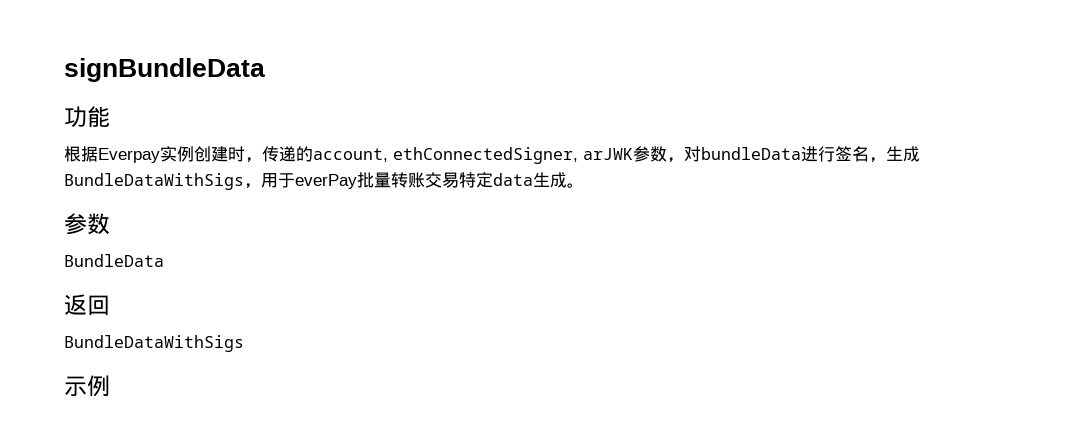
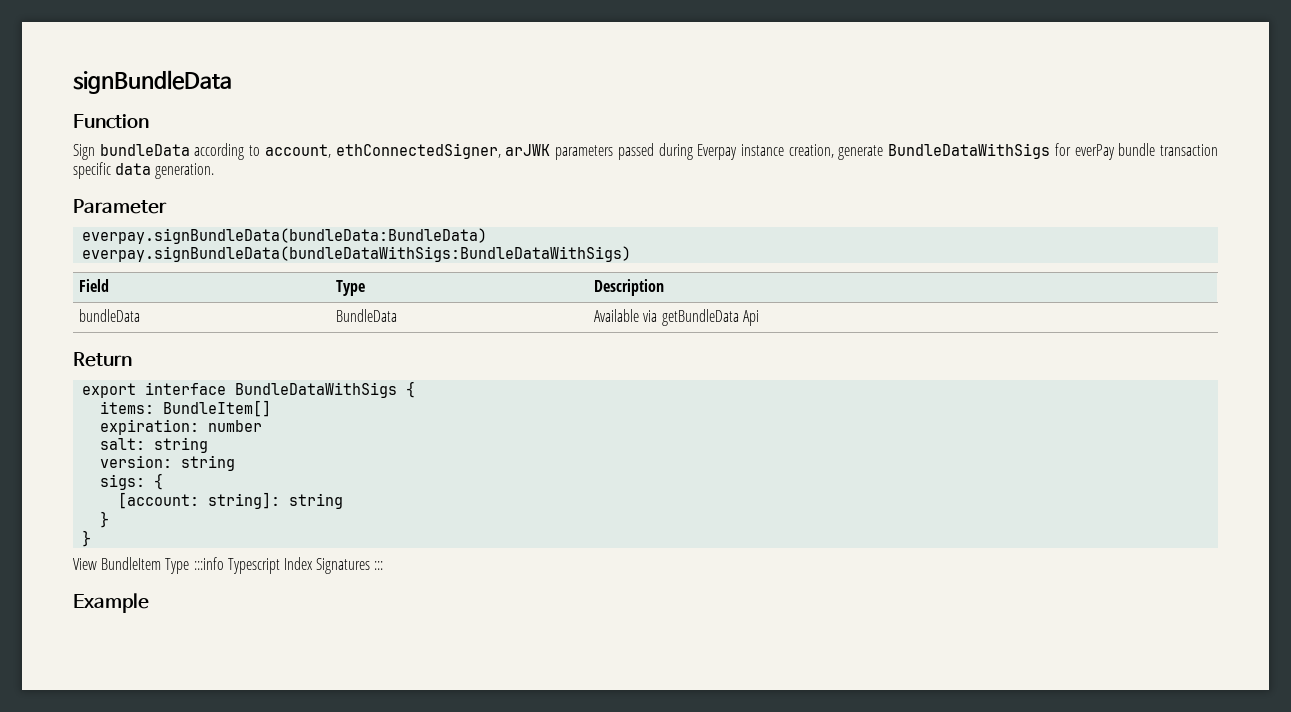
[64,106,110,128] [64,146,920,164] [64,172,584,190] [64,213,110,235] [64,254,164,267] [64,294,110,316] [64,335,244,352] [64,375,110,397] 功能 // 根据Everpay实例创建时，传递的account, ethConnectedSigner, arJWK参数，对bundleData进行签名，生成BundleDataWithSigs，用于everPay批量转账交易特定data生成。 // 参数 // BundleData // 返回 // BundleDataWithSigs // 示例 -> [73,114,149,129] [73,143,1218,160] [73,162,215,179] [73,199,167,214] [82,228,488,244] [82,246,632,262] [79,279,110,292] [336,280,366,296] [594,279,665,296] [79,309,141,322] [336,309,398,322] [594,309,759,326] [73,352,132,367] [82,381,416,398] [100,400,272,417] [100,419,263,435] [100,437,209,453] [100,455,236,471] [100,473,164,490] [118,492,344,509] [100,511,110,528] [82,530,92,547] [73,557,384,574] [73,593,149,613] Function // Sign bundleData according to account, ethConnectedSigner, arJWK parameters passed during Everpay instance creation, generate BundleDataWithSigs for everPay bundle transaction specific data generation. // Parameter // everpay.signBundleData(bundleData:BundleData) // everpay.signBundleData(bundleDataWithSigs:BundleDataWithSigs) // Field | Type | Description // bundleData | BundleData | Available via getBundleData Api // Return // export interface BundleDataWithSigs { // items: BundleItem[] // expiration: number // salt: string // version: string // sigs: { // [account: string]: string // } // } // View BundleItem Type :::info Typescript Index Signatures ::: // Example

